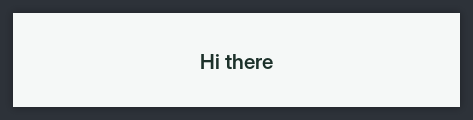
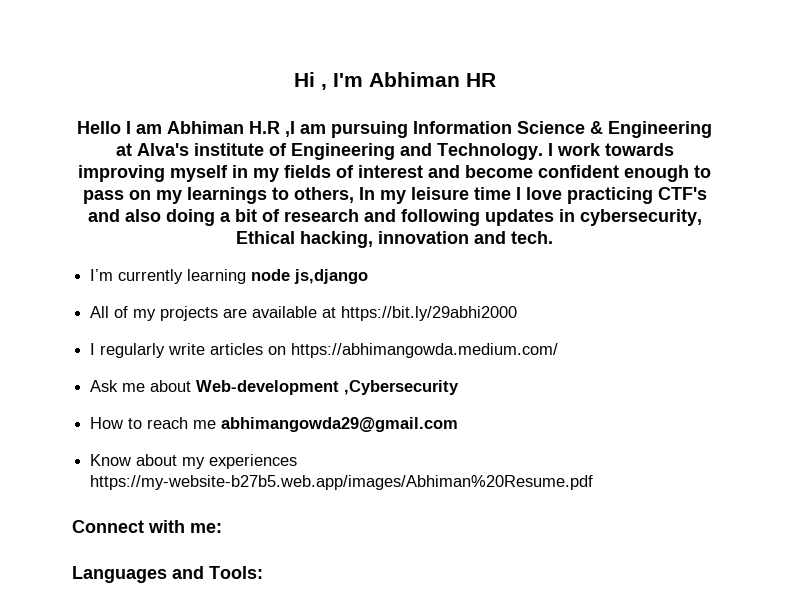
[225,54,274,69] there -> [320,72,496,90] [77,121,712,138] [115,143,674,160] [78,165,711,182] [82,187,707,204] [87,209,702,226] [236,231,553,248] [90,269,369,284] [90,306,518,321] [90,343,559,358] [90,380,460,395] [90,417,459,432] [90,454,298,469] [90,475,594,490] [72,520,222,533] [72,566,263,583] , I'm Abhiman HR // Hello I am Abhiman H.R ,I am pursuing Information Science & Engineering at Alva's institute of Engineering and Technology. I work towards improving myself in my fields of interest and become confident enough to pass on my learnings to others, In my leisure time I love practicing CTF's and also doing a bit of research and following updates in cybersecurity, Ethical hacking, innovation and tech. // I’m currently learning node js,django // All of my projects are available at https://bit.ly/29abhi2000 // I regularly write articles on https://abhimangowda.medium.com/ // Ask me about Web-development ,Cybersecurity // How to reach me abhimangowda29@gmail.com // Know about my experiences https://my-website-b27b5.web.app/images/Abhiman%20Resume.pdf // Connect with me: // Languages and Tools:

